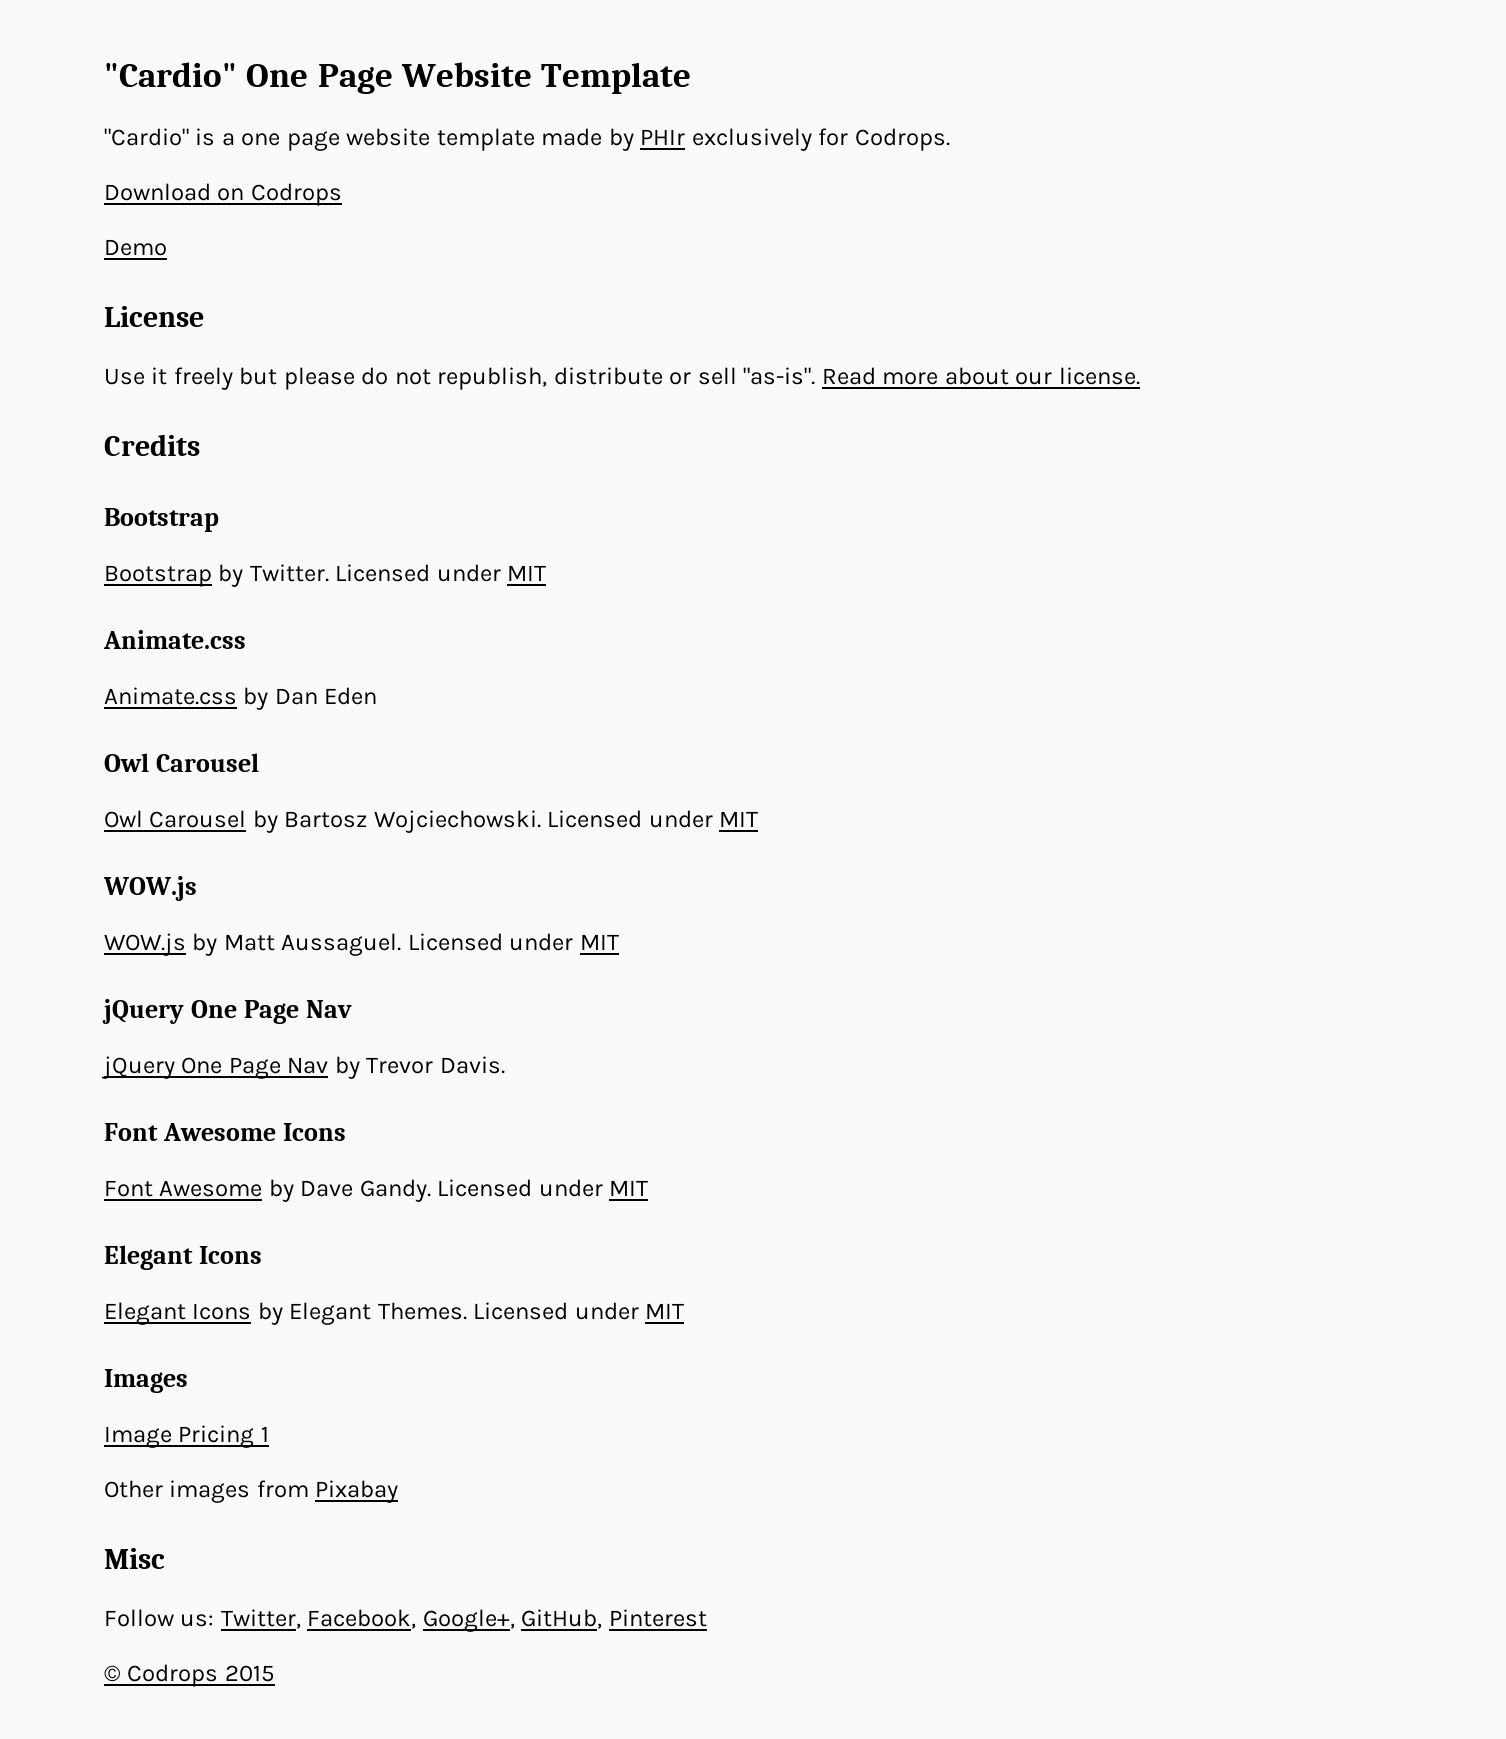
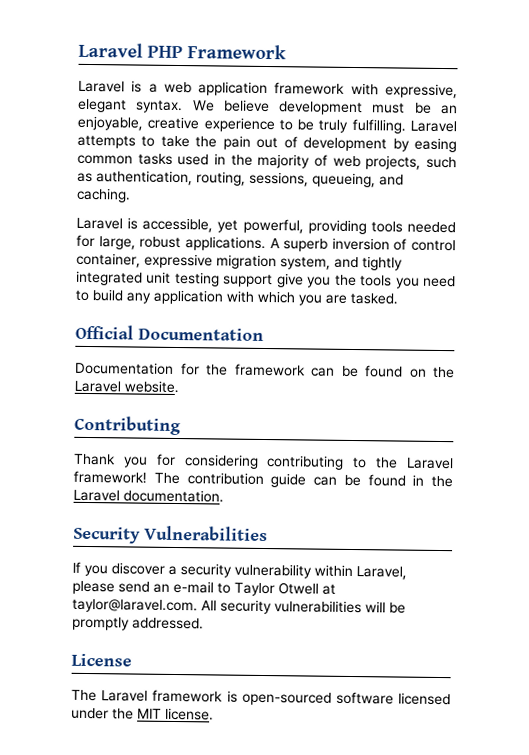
[104,62,692,94] [104,128,950,151] [104,183,342,206] [104,239,167,256] [104,306,204,327] [104,367,1140,390] [104,434,200,456] [104,508,219,532] [104,564,547,587] [103,630,246,649] [104,687,378,710] [104,753,260,772] [104,810,759,833] [103,876,197,901] [104,933,619,956] [102,999,353,1024] [101,1056,505,1079] [104,1123,347,1141] [104,1179,649,1202] [104,1245,263,1270] [104,1302,685,1325] [104,1369,188,1393] [104,1425,269,1448] [104,1480,399,1503] [104,1548,165,1569] [104,1609,707,1632] [104,1664,275,1687] "Cardio" One Page Website Template // "Cardio" is a one page website template made by PHIr exclusively for Codrops. // Download on Codrops // Demo // License // Use it freely but please do not republish, distribute or sell "as-is". Read more about our license. // Credits // Bootstrap // Bootstrap by Twitter. Licensed under MIT // Animate.css // Animate.css by Dan Eden // Owl Carousel // Owl Carousel by Bartosz Wojciechowski. Licensed under MIT // WOW.js // WOW.js by Matt Aussaguel. Licensed under MIT // jQuery One Page Nav // jQuery One Page Nav by Trevor Davis. // Font Awesome Icons // Font Awesome by Dave Gandy. Licensed under MIT // Elegant Icons // Elegant Icons by Elegant Themes. Licensed under MIT // Images // Image Pricing 1 // Other images from Pixabay // Misc // Follow us: Twitter, Facebook, Google+, GitHub, Pinterest // © Codrops 2015 -> [78,42,286,60] [78,80,458,99] [78,98,458,116] [77,115,457,134] [77,134,458,153] [77,153,457,170] [77,170,404,188] [76,187,131,203] [76,217,456,235] [76,234,456,252] [76,252,403,271] [76,270,457,289] [75,289,398,306] [75,324,264,341] [75,361,455,379] [74,380,179,394] [74,415,181,436] [73,453,454,470] [73,470,453,488] [73,489,224,503] [73,525,268,544] [72,561,407,580] [72,580,336,597] [72,598,406,615] [72,616,204,631] [71,653,132,667] [71,689,451,706] [71,707,214,721] Laravel PHP Framework // Laravel is a web application framework with expressive, elegant syntax. We believe development must be an enjoyable, creative experience to be truly fulfilling. Laravel attempts to take the pain out of development by easing common tasks used in the majority of web projects, such as authentication, routing, sessions, queueing, and caching. // Laravel is accessible, yet powerful, providing tools needed for large, robust applications. A superb inversion of control container, expressive migration system, and tightly integrated unit testing support give you the tools you need to build any application with which you are tasked. // Official Documentation // Documentation for the framework can be found on the Laravel website. // Contributing // Thank you for considering contributing to the Laravel framework! The contribution guide can be found in the Laravel documentation. // Security Vulnerabilities // If you discover a security vulnerability within Laravel, please send an e-mail to Taylor Otwell at taylor@laravel.com. All security vulnerabilities will be promptly addressed. // License // The Laravel framework is open-sourced software licensed under the MIT license.

